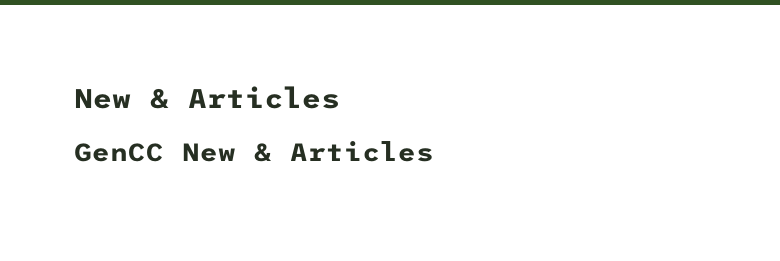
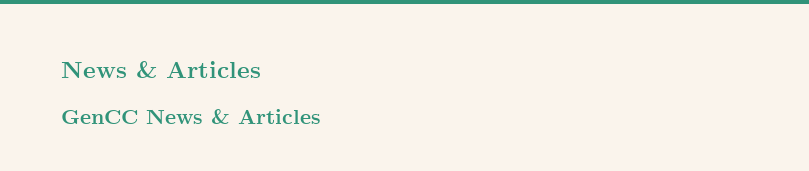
[74,89,131,109] New -> [61,61,127,78] News
[182,143,236,162] New -> [146,109,203,124] News

